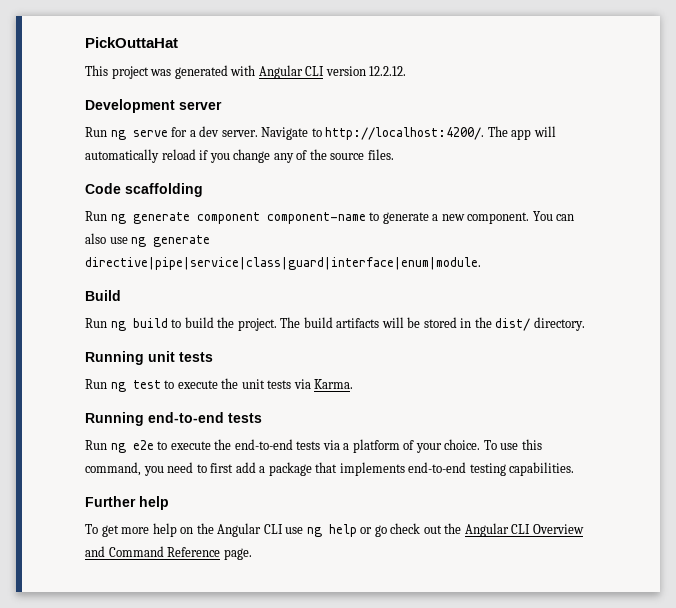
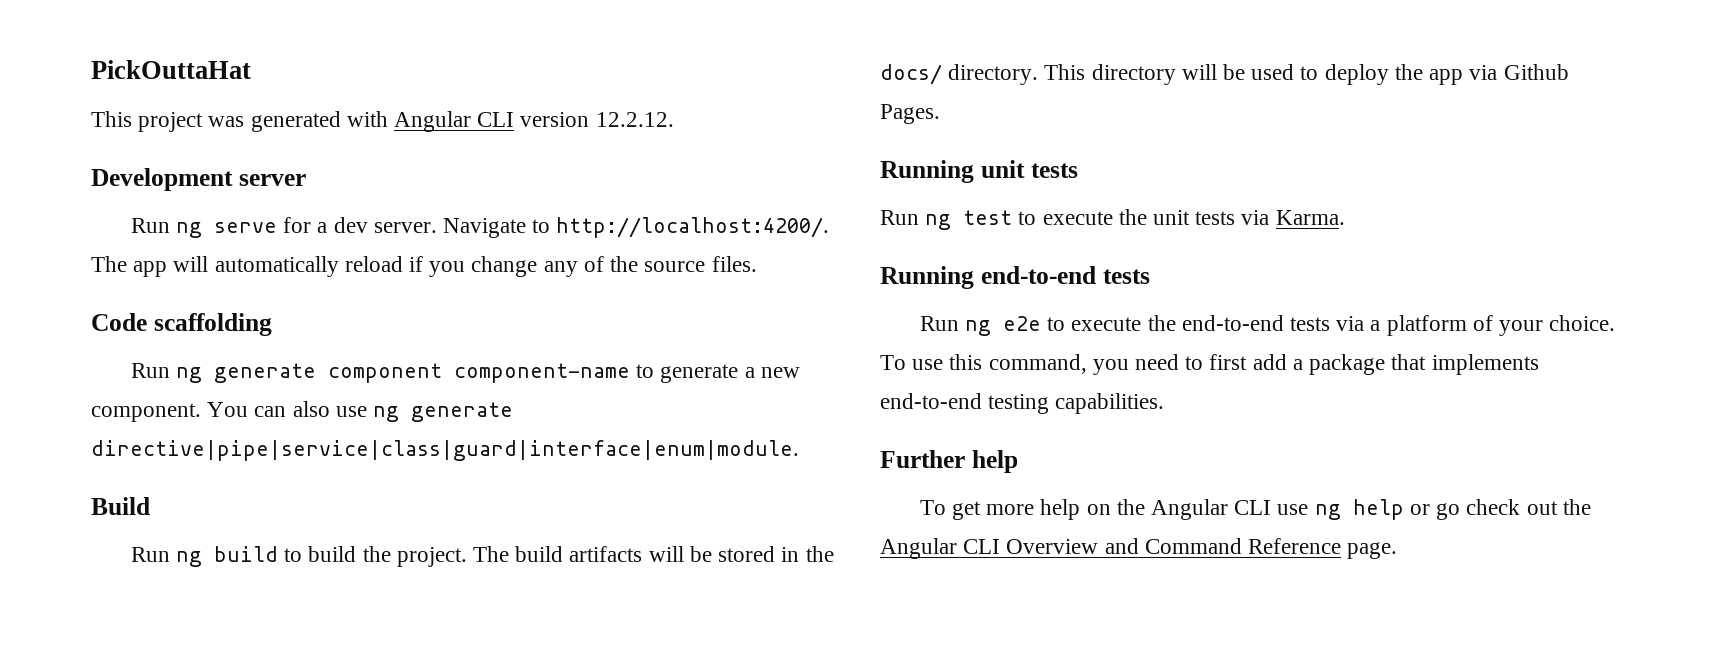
[495,318,531,331] dist/ -> [880,64,942,85] docs/
(585, 324) none -> [1044,64,1569,85] [880,104,940,124] This directory will be used to deploy the app via Github Pages.

